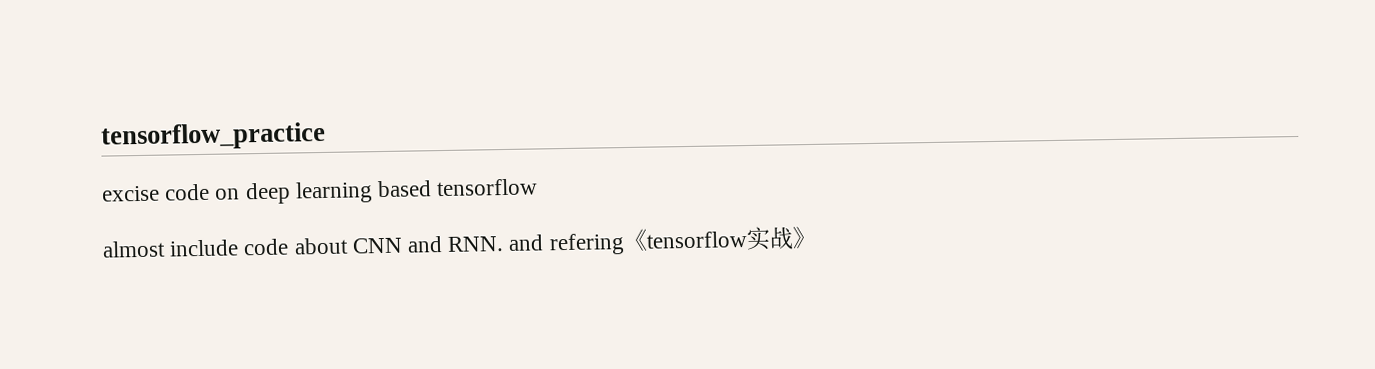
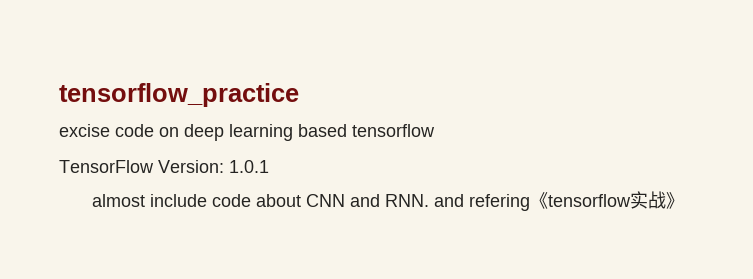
(539, 187) none -> [59,160,269,173] // TensorFlow Version: 1.0.1

